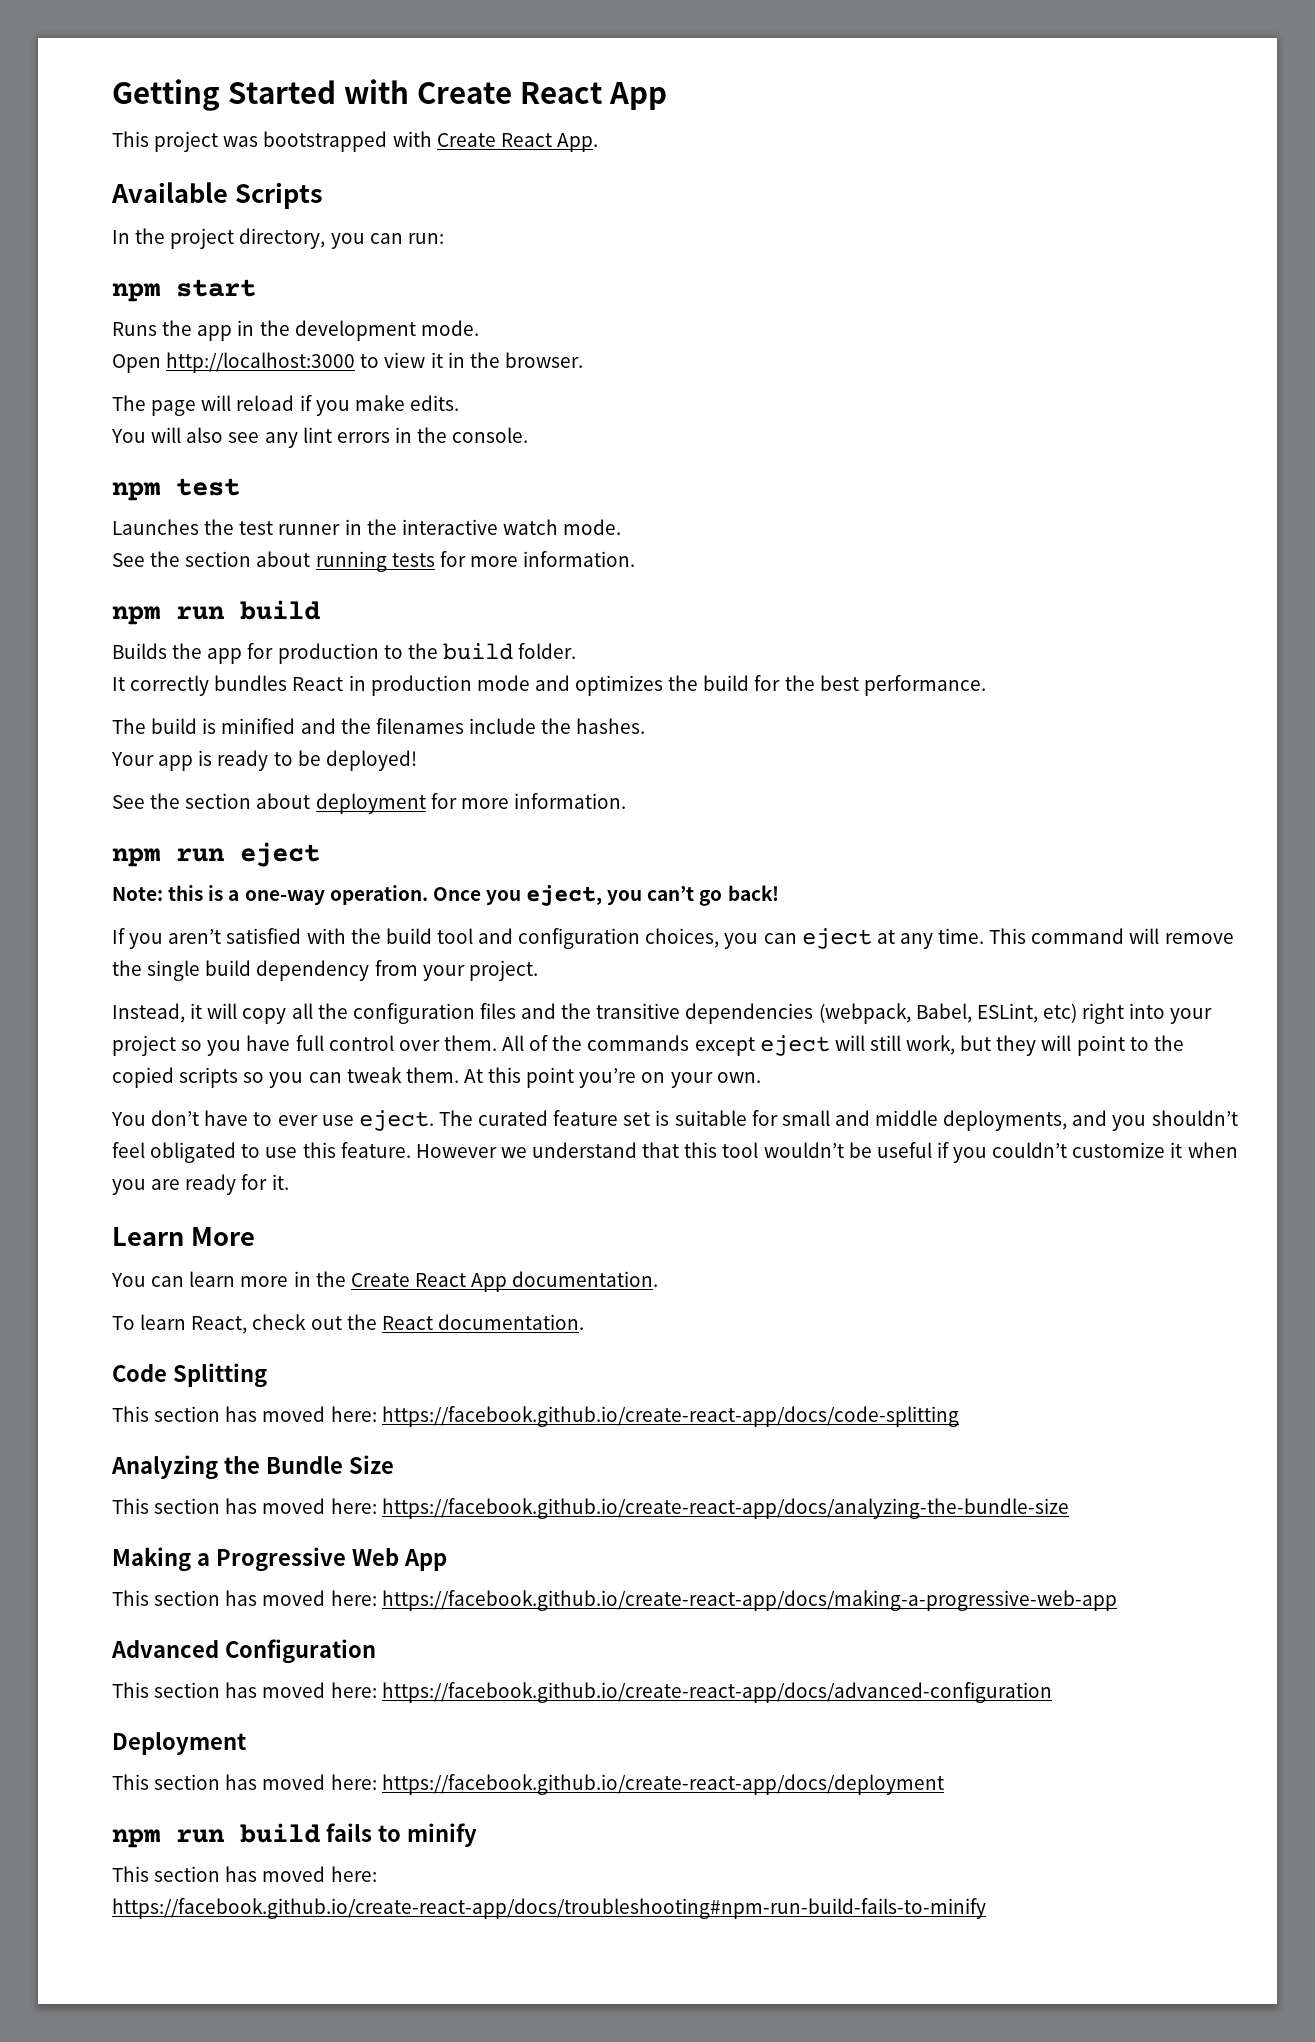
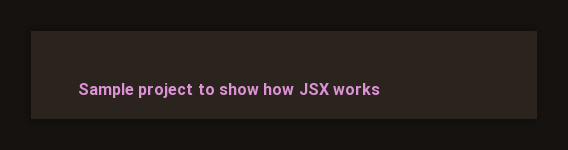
[112,79,667,111] [112,131,598,152] [111,182,323,209] [112,228,444,249] [112,279,256,302] [112,320,479,341] [112,352,583,373] [112,395,459,416] [111,427,529,448] [112,478,240,501] [112,519,622,535] [112,551,636,572] [112,600,320,625] [112,643,577,664] [112,675,986,696] [112,718,646,734] [111,750,417,771] [112,793,626,814] [112,842,320,867] [112,885,779,906] [112,928,1234,949] [112,960,538,981] [112,1003,1213,1024] [112,1035,1184,1056] [112,1067,761,1088] [111,1110,1238,1131] [112,1142,1238,1163] [112,1174,289,1195] [112,1227,255,1246] [111,1271,659,1292] [112,1314,584,1334] [112,1363,267,1388] [112,1406,959,1427] [111,1455,394,1480] [112,1498,1069,1519] [112,1547,447,1572] [112,1590,1117,1611] [111,1639,376,1664] [112,1682,1052,1703] [112,1732,246,1755] [112,1774,944,1795] [112,1823,477,1848] [112,1866,377,1882] [112,1898,986,1919] Getting Started with Create React App // This project was bootstrapped with Create React App. // Available Scripts // In the project directory, you can run: // npm start // Runs the app in the development mode. // Open http://localhost:3000 to view it in the browser. // The page will reload if you make edits. // You will also see any lint errors in the console. // npm test // Launches the test runner in the interactive watch mode. // See the section about running tests for more information. // npm run build // Builds the app for production to the build folder. // It correctly bundles React in production mode and optimizes the build for the best performance. // The build is minified and the filenames include the hashes. // Your app is ready to be deployed! // See the section about deployment for more information. // npm run eject // Note: this is a one-way operation. Once you eject, you can’t go back! // If you aren’t satisfied with the build tool and configuration choices, you can eject at any time. This command will remove the single build dependency from your project. // Instead, it will copy all the configuration files and the transitive dependencies (webpack, Babel, ESLint, etc) right into your project so you have full control over them. All of the commands except eject will still work, but they will point to the copied scripts so you can tweak them. At this point you’re on your own. // You don’t have to ever use eject. The curated feature set is suitable for small and middle deployments, and you shouldn’t feel obligated to use this feature. However we understand that this tool wouldn’t be useful if you couldn’t customize it when you are ready for it. // Learn More // You can learn more in the Create React App documentation. // To learn React, check out the React documentation. // Code Splitting // This section has moved here: https://facebook.github.io/create-react-app/docs/code-splitting // Analyzing the Bundle Size // This section has moved here: https://facebook.github.io/create-react-app/docs/analyzing-the-bundle-size // Making a Progressive Web App // This section has moved here: https://facebook.github.io/create-react-app/docs/making-a-progressive-web-app // Advanced Configuration // This section has moved here: https://facebook.github.io/create-react-app/docs/advanced-configuration // Deployment // This section has moved here: https://facebook.github.io/create-react-app/docs/deployment // npm run build fails to minify // This section has moved here: https://facebook.github.io/create-react-app/docs/troubleshooting#npm-run-build-fails-to-minify -> [78,83,380,98] Sample project to show how JSX works

